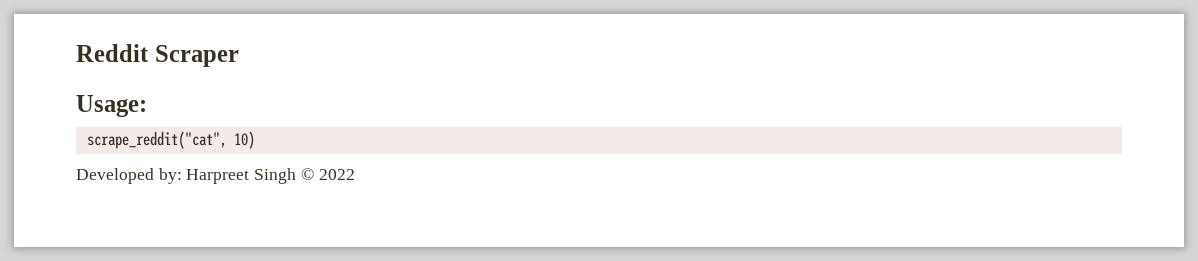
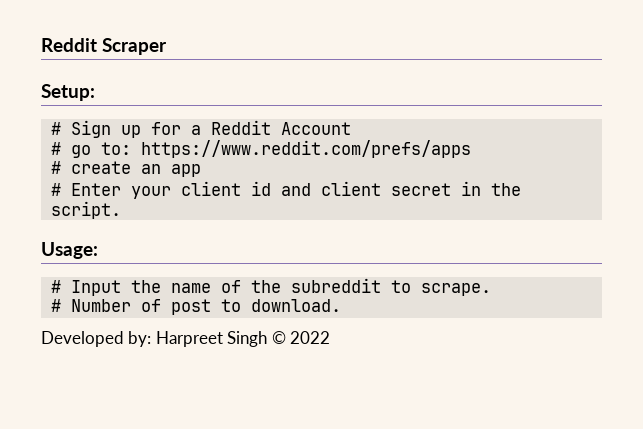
[76,95,147,117] [86,131,255,149] Usage: // scrape_reddit("cat", 10) -> [41,84,95,101] [50,120,351,138] [50,140,471,158] [50,161,201,177] [50,181,521,199] [50,201,121,219] [41,242,98,259] [50,278,491,296] [50,299,341,315] Setup: // # Sign up for a Reddit Account // # go to: https://www.reddit.com/prefs/apps // # create an app // # Enter your client id and client secret in the script. // Usage: // # Input the name of the subreddit to scrape. // # Number of post to download.

